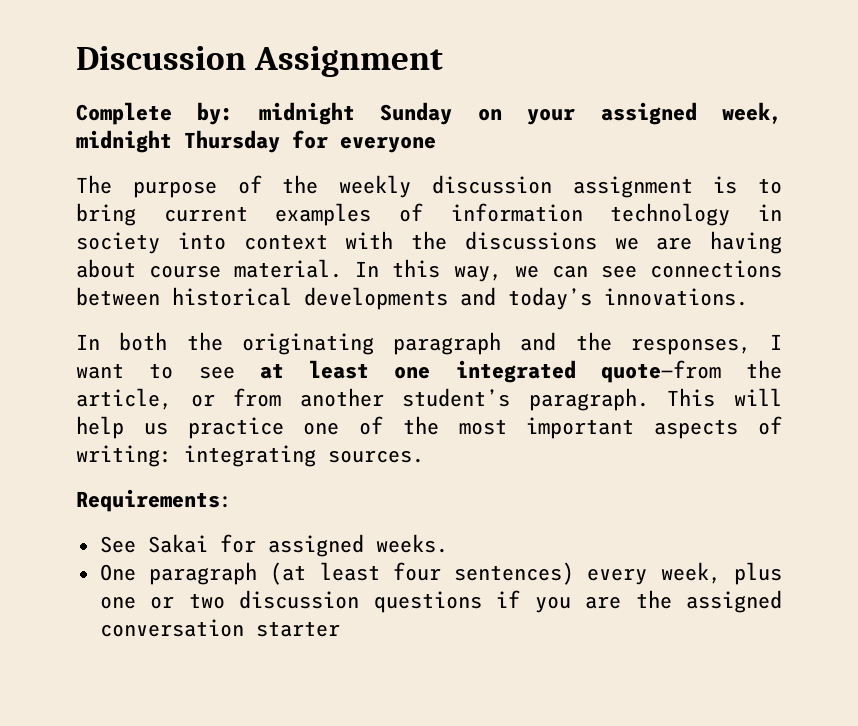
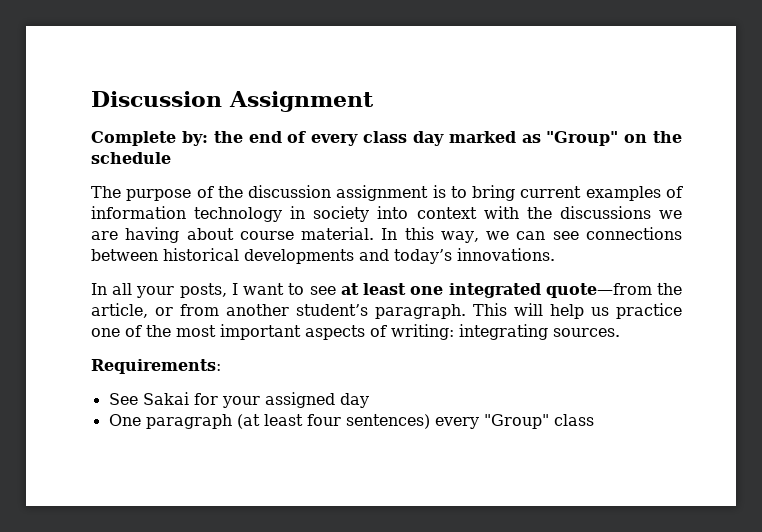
[258,102,783,125] [76,130,436,153] midnight Sunday on your assigned week, midnight Thursday for everyone -> [213,131,682,146] [91,152,171,164] the end of every class day marked as "Group" on the schedule
[339,175,411,198] weekly -> (243, 192) none
[119,332,751,355] both the originating paragraph and the responses, -> [112,283,227,298] all your posts,
[267,534,448,557] assigned weeks. -> [221,392,369,408] your assigned day
[660,562,782,585] [99,590,783,613] [99,619,340,637] week, plus one or two discussion questions if you are the assigned conversation starter -> [483,414,594,429] "Group" class

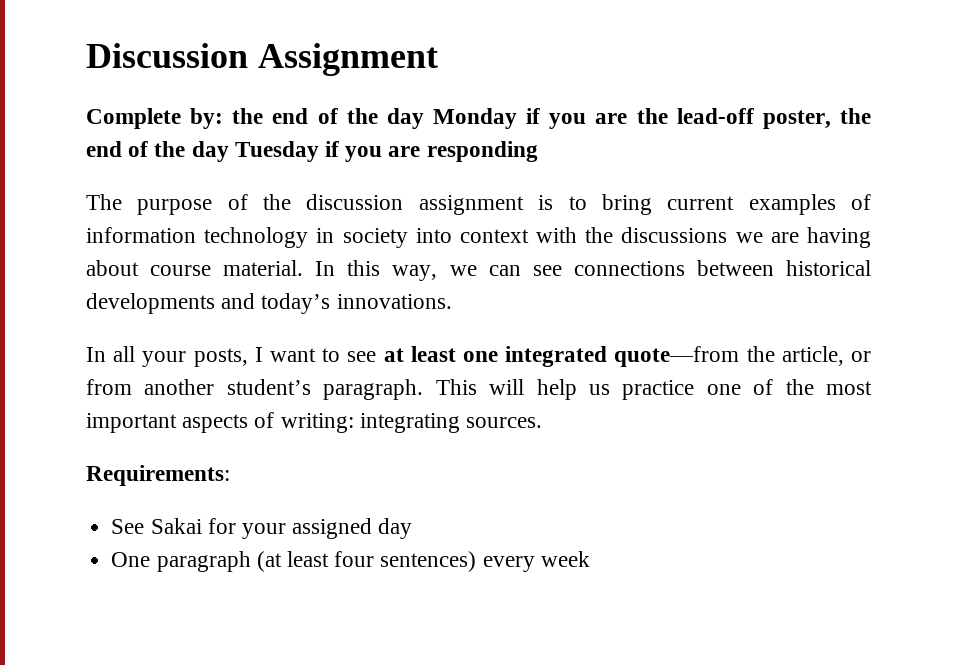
[311,131,682,146] [91,152,171,164] every class day marked as "Group" on the schedule -> [346,108,871,129] [86,141,538,162] the day Monday if you are the lead-off poster, the end of the day Tuesday if you are responding
[483,414,594,429] "Group" class -> [540,551,590,567] week

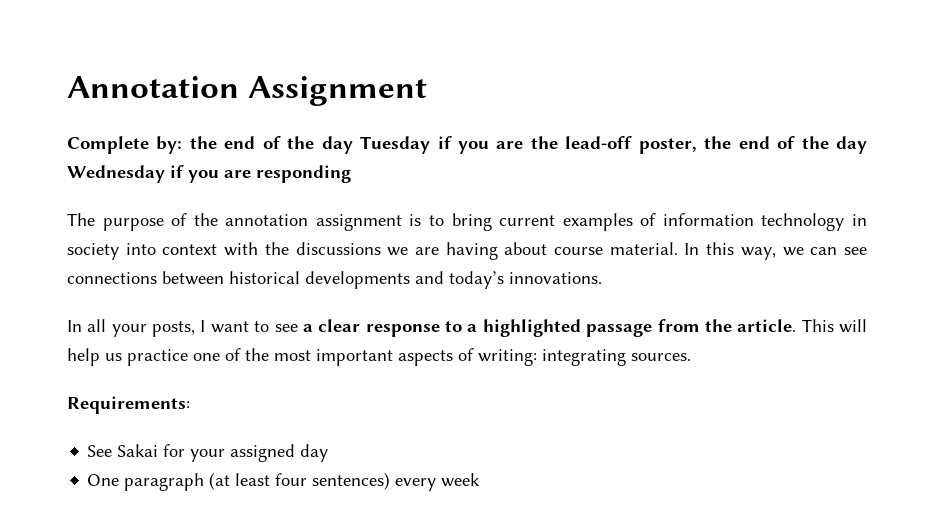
[86,43,248,68] Discussion -> [67,76,239,98] Annotation
[432,108,517,129] Monday -> [360,136,431,154] Tuesday
[234,141,319,162] Tuesday -> [67,165,165,183] Wednesday
[306,194,404,210] discussion -> [225,214,309,226] annotation
[383,346,871,367] [86,379,424,400] at least one integrated quote—from the article, or from another student’s paragraph. -> [302,319,797,337] a clear response to a highlighted passage from the article.

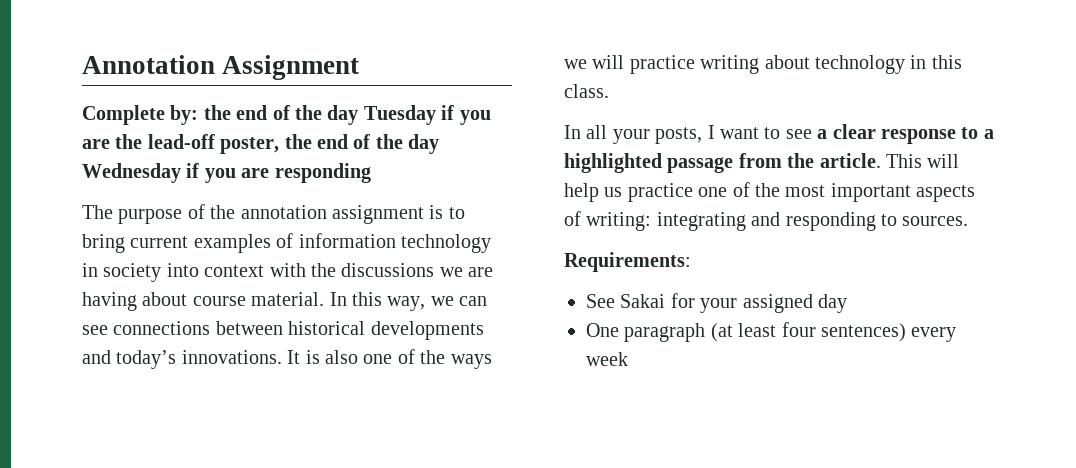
(602, 278) none -> [287,349,492,369] [564,55,962,74] [564,84,609,98] It is also one of the ways we will practice writing about technology in this class.
(626, 357) none -> [751,212,897,231] and responding to

